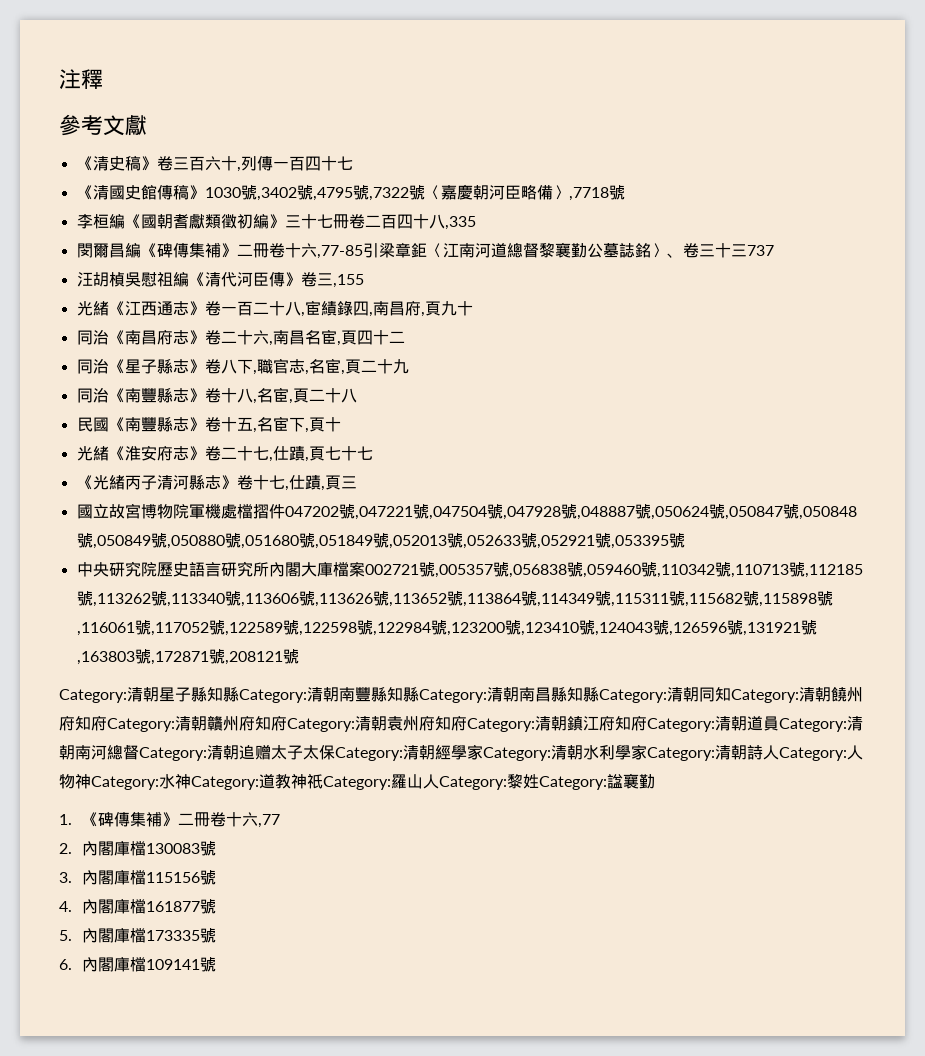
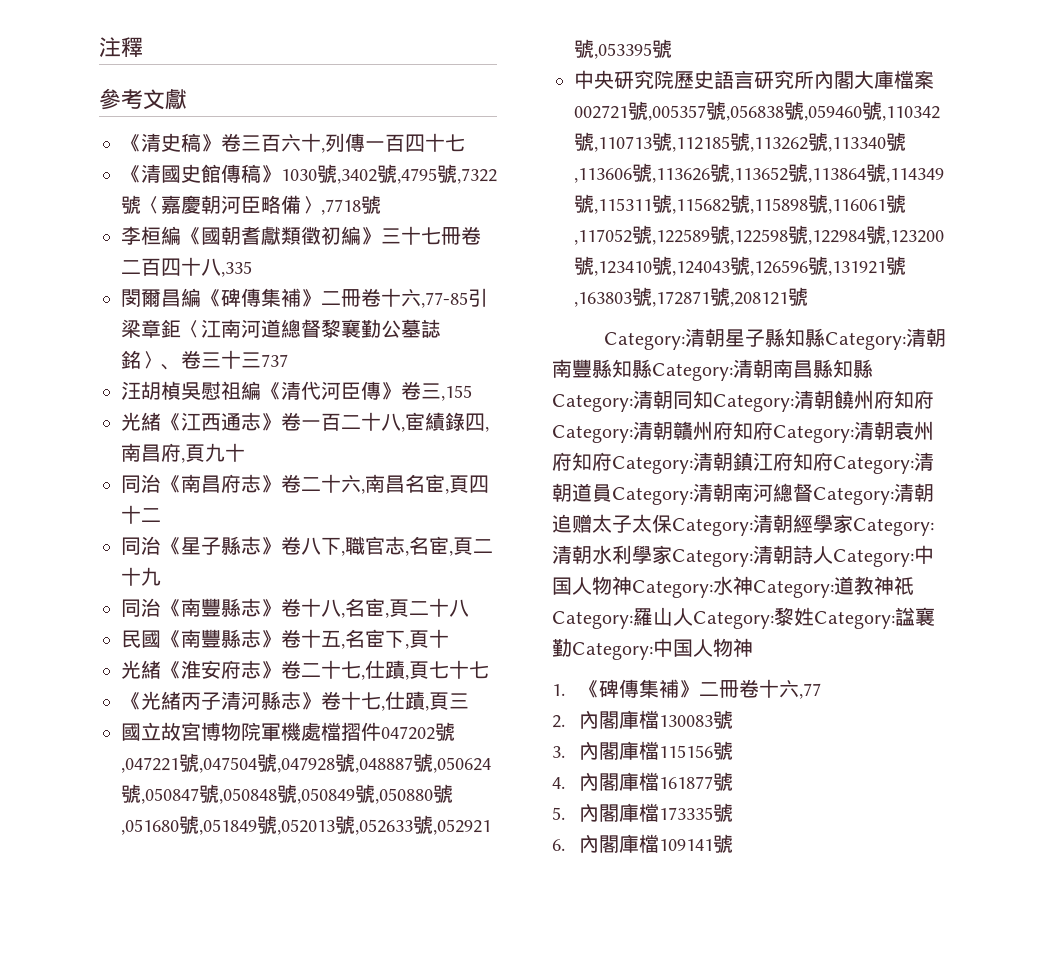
(847, 754) none -> [914,545,934,564] [552,577,572,595] 中国
(655, 781) none -> [572,638,753,660] Category:中国人物神

